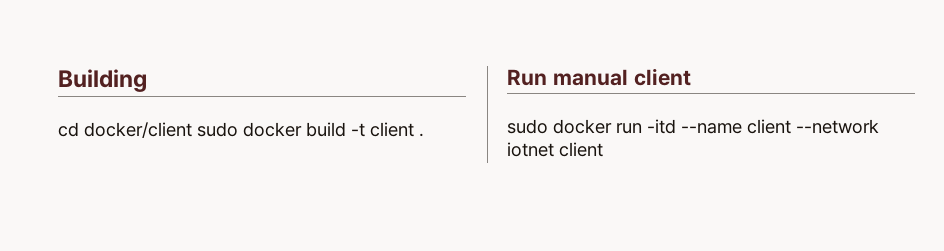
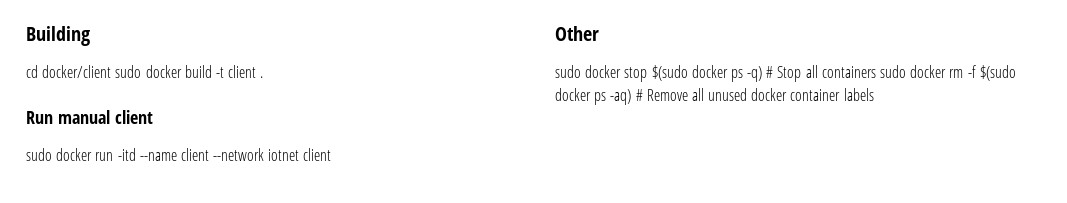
(603, 149) none -> [555,26,599,41] [555,65,1016,82] [555,88,874,105] // Other // sudo docker stop $(sudo docker ps -q) # Stop all containers sudo docker rm -f $(sudo docker ps -aq) # Remove all unused docker container labels

